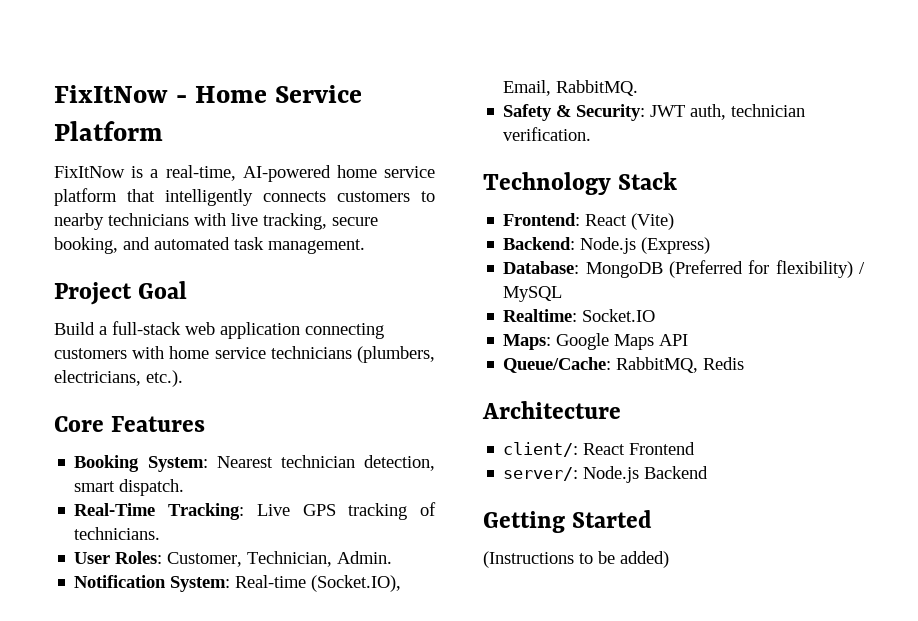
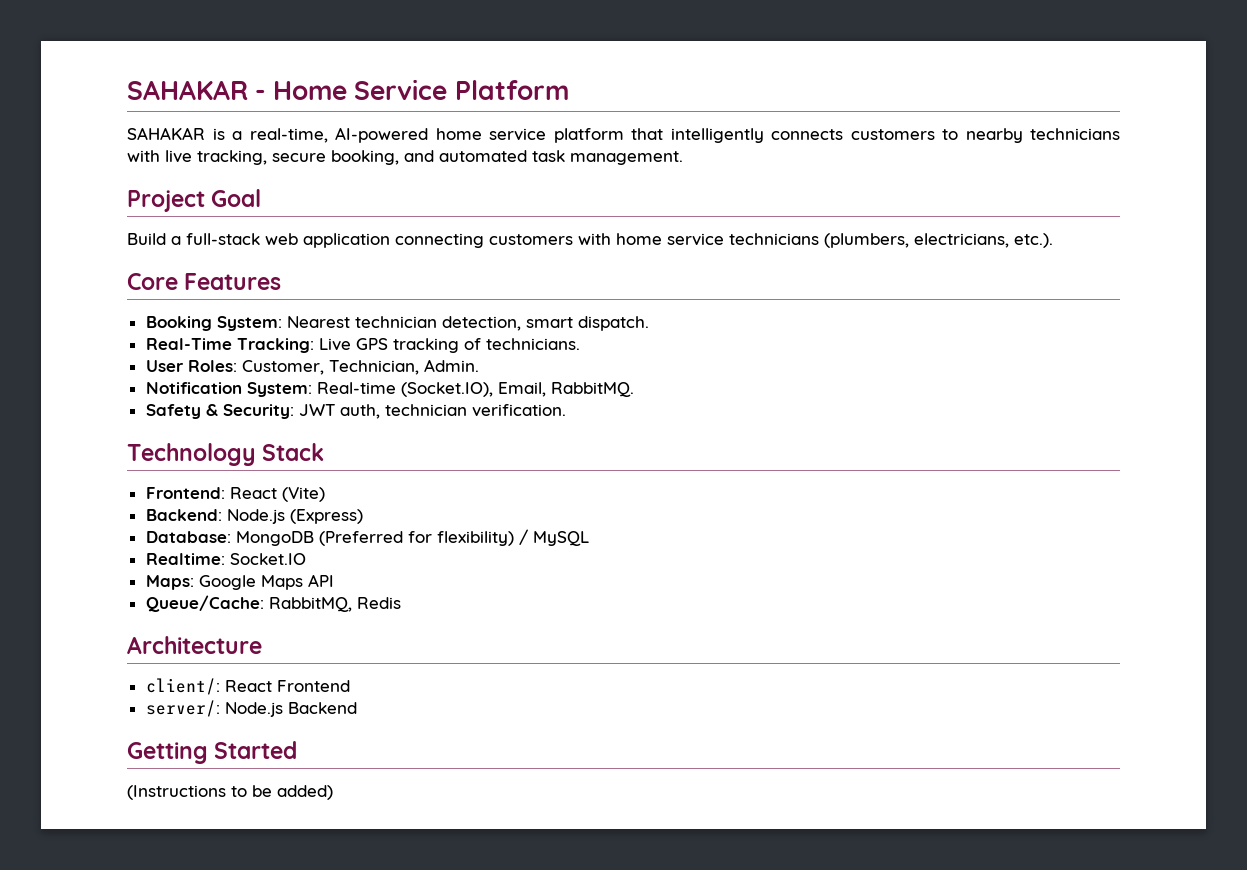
[54,85,168,103] FixItNow -> [127,80,248,100] SAHAKAR
[54,166,125,178] FixItNow -> [127,127,205,140] SAHAKAR

